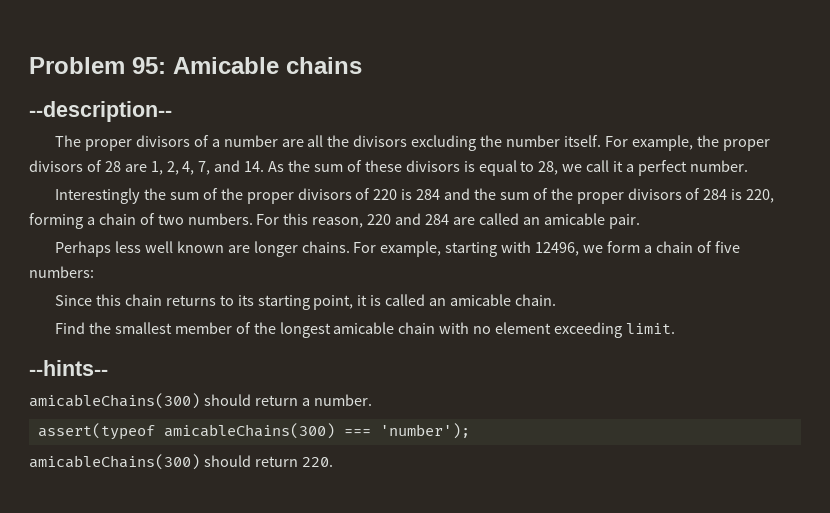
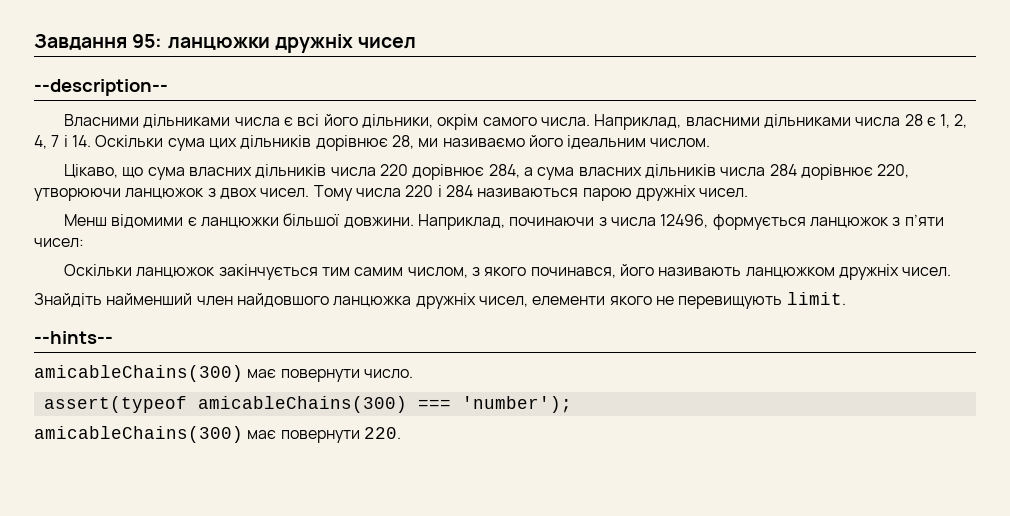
[29,57,362,74] [29,101,172,122] [55,135,770,151] [29,160,748,176] [55,188,775,204] [29,213,640,229] [55,241,740,257] [29,266,94,278] [55,294,556,310] [55,322,622,338] Problem 95: Amicable chains // --description-- // The proper divisors of a number are all the divisors excluding the number itself. For example, the proper divisors of 28 are 1, 2, 4, 7, and 14. As the sum of these divisors is equal to 28, we call it a perfect number. // Interestingly the sum of the proper divisors of 220 is 284 and the sum of the proper divisors of 284 is 220, forming a chain of two numbers. For this reason, 220 and 284 are called an amicable pair. // Perhaps less well known are longer chains. For example, starting with 12496, we form a chain of five numbers: // Since this chain returns to its starting point, it is called an amicable chain. // Find the smallest member of the longest amicable chain with no element exceeding -> [34,34,417,53] [34,79,168,96] [64,114,968,130] [34,135,711,151] [64,164,910,180] [34,185,749,201] [64,213,944,230] [34,238,84,248] [64,264,952,280] [34,293,783,309] Завдання 95: ланцюжки дружніх чисел // --description-- // Власними дільниками числа є всі його дільники, окрім самого числа. Наприклад, власними дільниками числа 28 є 1, 2, 4, 7 і 14. Оскільки сума цих дільників дорівнює 28, ми називаємо його ідеальним числом. // Цікаво, що сума власних дільників числа 220 дорівнює 284, а сума власних дільників числа 284 дорівнює 220, утворюючи ланцюжок з двох чисел. Тому числа 220 і 284 називаються парою дружніх чисел. // Менш відомими є ланцюжки більшої довжини. Наприклад, починаючи з числа 12496, формується ланцюжок з п’яти чисел: // Оскільки ланцюжок закінчується тим самим числом, з якого починався, його називають ланцюжком дружніх чисел. // Знайдіть найменший член найдовшого ланцюжка дружніх чисел, елементи якого не перевищують
[203,394,372,406] should return a number. -> [247,369,413,382] має повернути число.
[203,455,298,467] should return -> [247,430,360,443] має повернути

